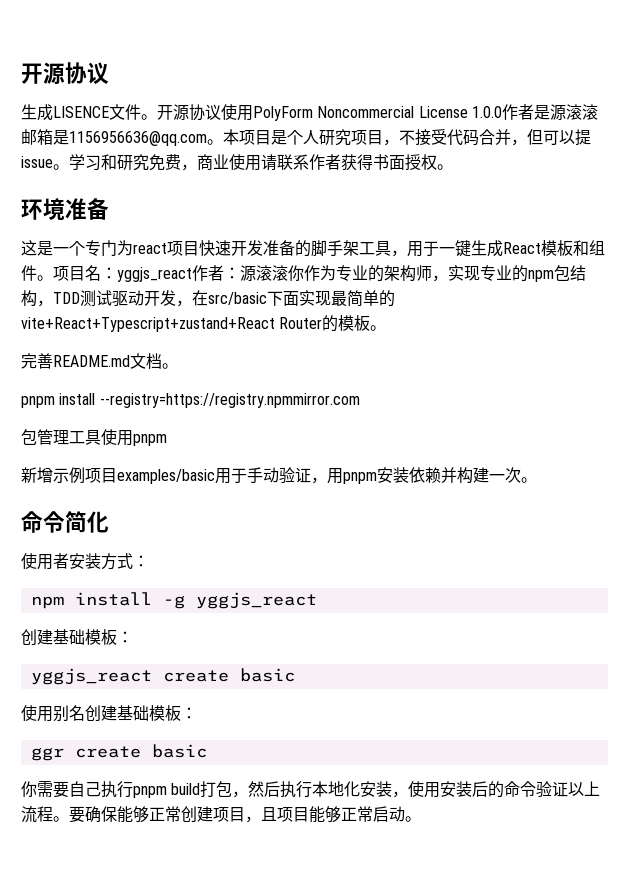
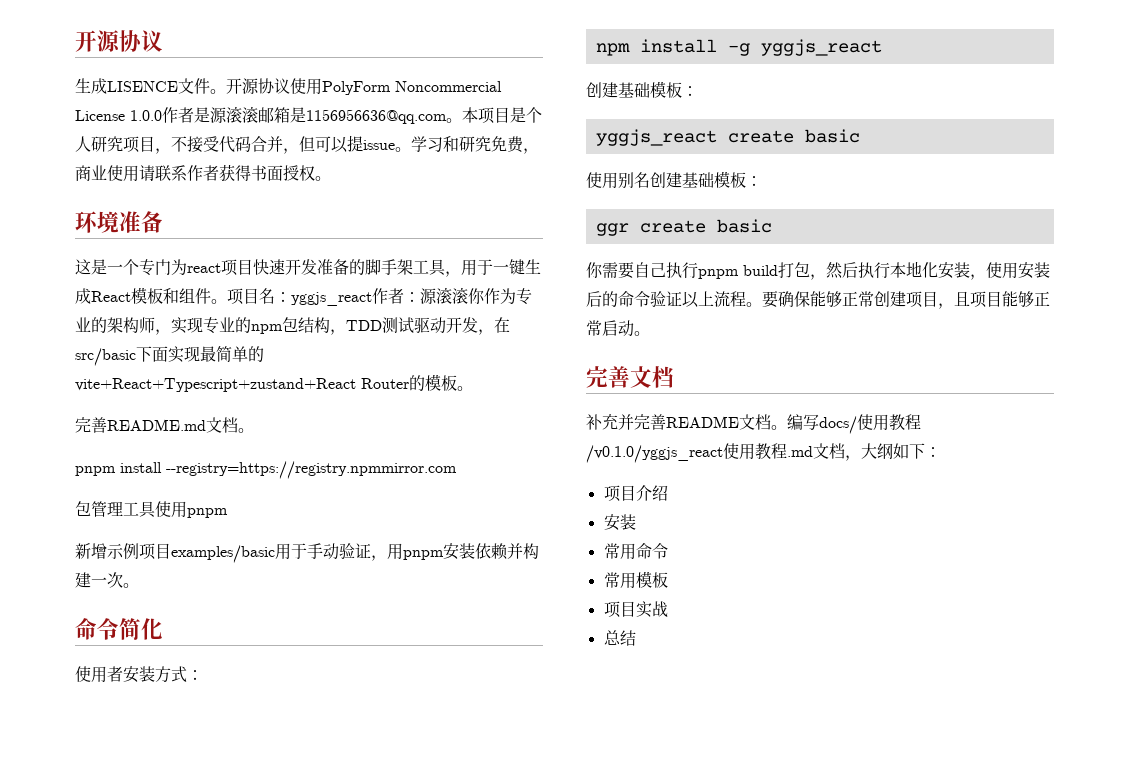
(421, 819) none -> [586,366,674,388] [586,414,921,434] [586,443,941,463] [603,485,668,502] [603,514,636,531] [603,543,668,560] [603,571,668,589] [603,601,668,618] [603,630,636,646] // 完善文档 // 补充并完善README文档。编写docs/使用教程/v0.1.0/yggjs_react使用教程.md文档，大纲如下： // 项目介绍 // 安装 // 常用命令 // 常用模板 // 项目实战 // 总结

